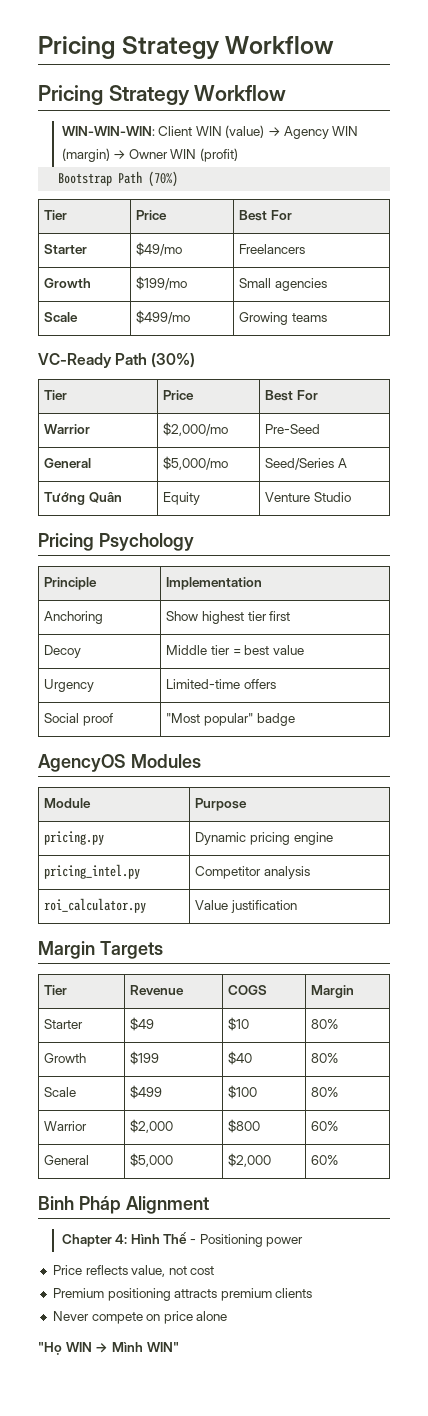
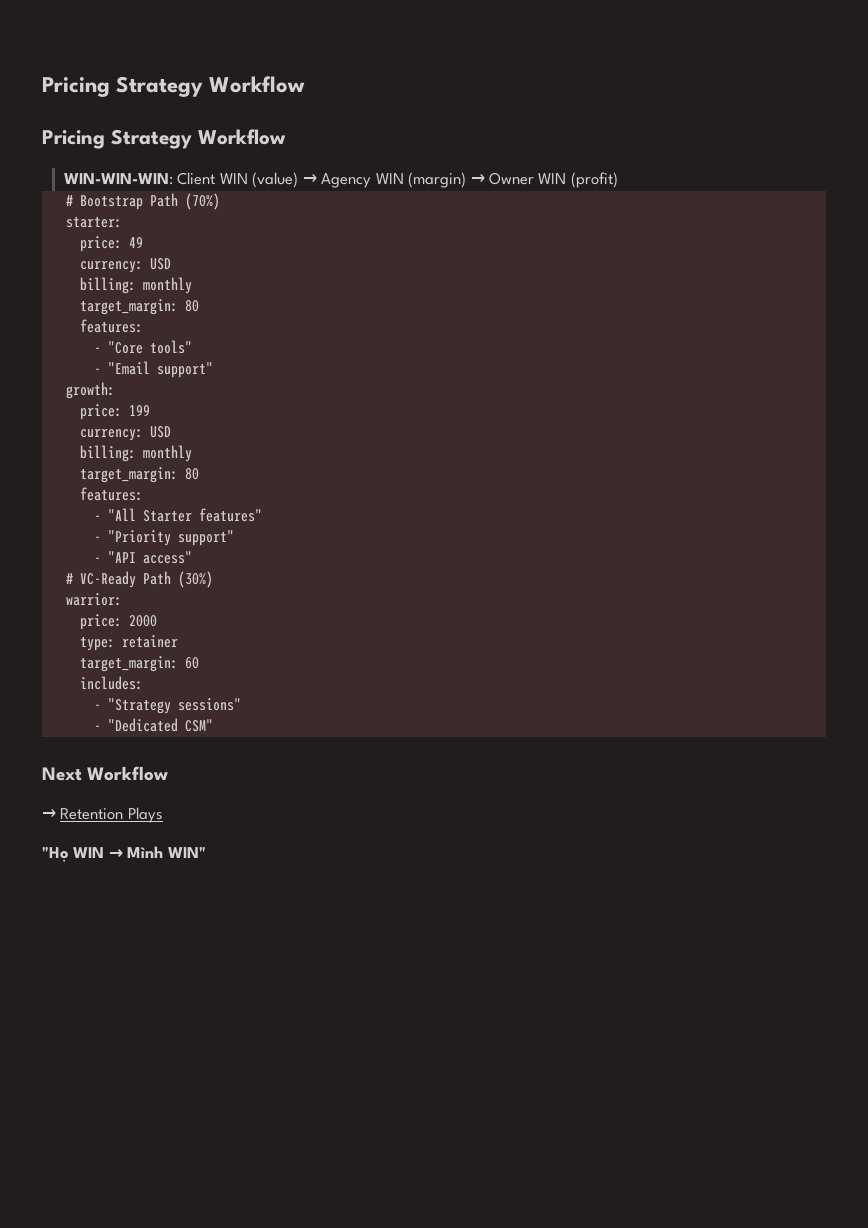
(239, 155) none -> [65,195,73,206] #
[44,210,68,220] [136,210,168,220] [239,210,293,221] [44,244,88,254] [136,242,183,256] [239,244,306,254] [44,278,92,288] [136,276,188,290] [239,278,328,291] [44,312,79,322] [136,310,191,324] [239,312,328,325] [38,353,196,368] [44,390,68,400] [163,390,195,400] [265,390,319,401] [44,424,91,434] [163,422,229,436] [265,424,321,434] [44,458,92,468] [163,456,229,470] [265,458,348,470] [44,492,123,505] [163,492,201,505] [265,492,352,502] [38,533,194,551] [44,577,98,590] [166,577,263,590] [44,611,104,624] [166,611,291,624] [44,645,82,658] [166,645,305,655] [44,679,95,692] [166,679,277,689] [44,713,114,726] [166,713,295,726] [38,754,201,772] [44,798,92,808] [195,798,248,811] [44,831,105,845] [195,832,333,845] [44,864,141,879] [195,866,311,879] [44,898,147,913] [195,900,298,913] [38,941,163,959] [44,985,68,995] [130,985,185,995] [228,985,268,995] [311,985,355,998] [44,1019,84,1029] [130,1017,155,1031] [228,1017,250,1031] [311,1019,339,1029] [44,1053,87,1063] [130,1051,160,1065] [228,1051,253,1065] [311,1053,339,1063] [44,1087,77,1097] [130,1085,163,1099] [228,1085,258,1099] [311,1087,339,1097] [44,1121,88,1131] [130,1119,174,1133] [228,1119,261,1133] [311,1121,339,1131] [44,1155,90,1165] [130,1153,174,1167] [228,1153,272,1167] [311,1155,339,1165] [38,1196,209,1214] [61,1232,304,1247] [52,1265,215,1277] [52,1288,313,1301] [52,1311,228,1324] // Tier | Price | Best For // Starter | $49/mo | Freelancers // Growth | $199/mo | Small agencies // Scale | $499/mo | Growing teams // VC-Ready Path (30%) // Tier | Price | Best For // Warrior | $2,000/mo | Pre-Seed // General | $5,000/mo | Seed/Series A // Tướng Quân | Equity | Venture Studio // Pricing Psychology // Principle | Implementation // Anchoring | Show highest tier first // Decoy | Middle tier = best value // Urgency | Limited-time offers // Social proof | "Most popular" badge // AgencyOS Modules // Module | Purpose // pricing.py | Dynamic pricing engine // pricing_intel.py | Competitor analysis // roi_calculator.py | Value justification // Margin Targets // Tier | Revenue | COGS | Margin // Starter | $49 | $10 | 80% // Growth | $199 | $40 | 80% // Scale | $499 | $100 | 80% // Warrior | $2,000 | $800 | 60% // General | $5,000 | $2,000 | 60% // Binh Pháp Alignment // Chapter 4: Hình Thế - Positioning power // Price reflects value, not cost // Premium positioning attracts premium clients // Never compete on price alone -> [65,217,122,228] [79,236,143,252] [79,258,171,273] [79,277,192,294] [79,299,199,315] [79,319,143,333] [93,340,192,354] [93,361,213,378] [65,382,115,399] [79,404,150,420] [79,426,171,441] [79,445,192,462] [79,467,199,483] [79,487,143,501] [93,508,262,522] [93,530,234,546] [93,551,192,564] [65,571,213,588] [65,593,122,606] [79,614,157,630] [79,635,178,651] [79,656,199,672] [79,676,143,690] [93,698,241,714] [93,718,213,732] [42,766,169,781] [42,807,163,823] // starter: // price: 49 // currency: USD // billing: monthly // target_margin: 80 // features: // - "Core tools" // - "Email support" // growth: // price: 199 // currency: USD // billing: monthly // target_margin: 80 // features: // - "All Starter features" // - "Priority support" // - "API access" // # VC-Ready Path (30%) // warrior: // price: 2000 // type: retainer // target_margin: 60 // includes: // - "Strategy sessions" // - "Dedicated CSM" // Next Workflow // → Retention Plays

